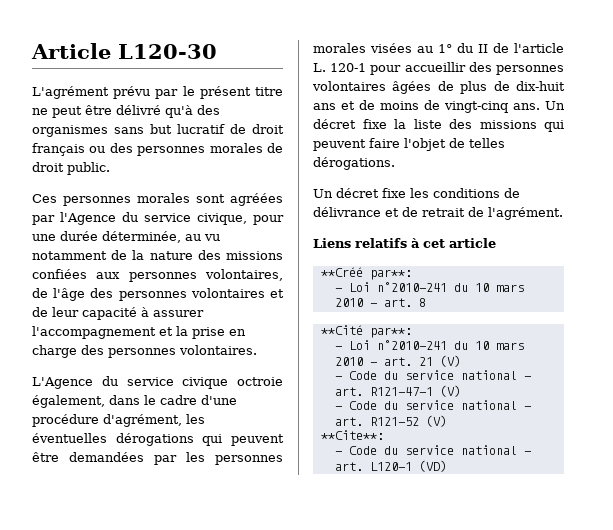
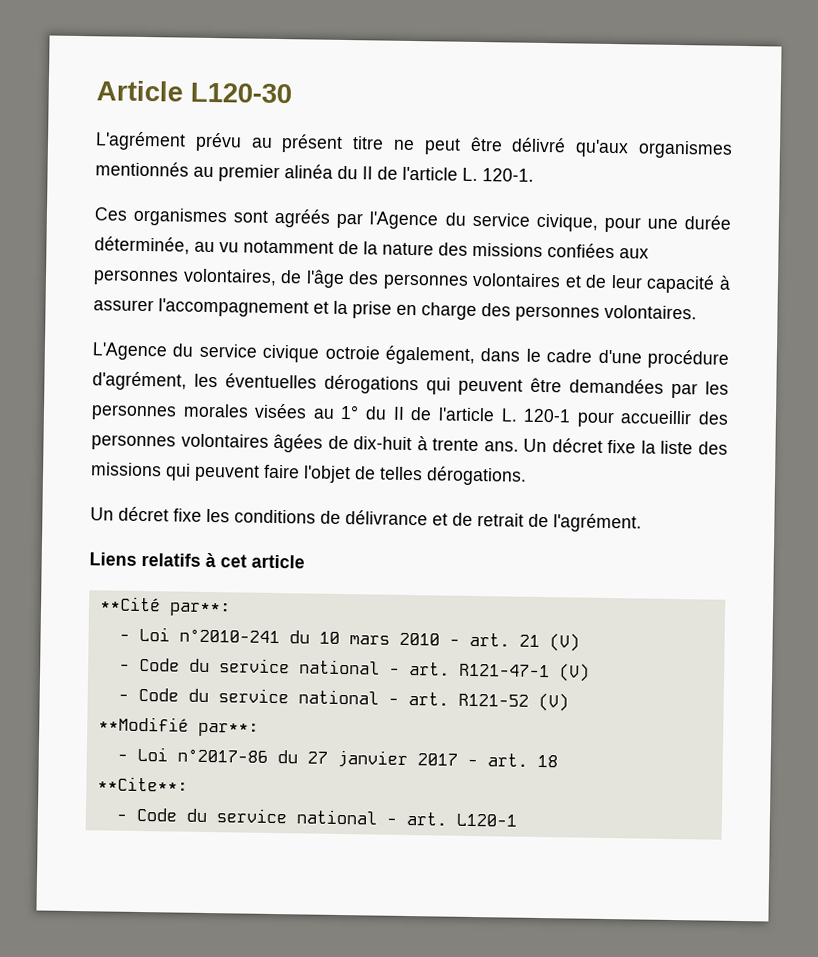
[155,86,195,99] par le -> [250,137,273,148] au
[165,105,220,118] [32,124,284,137] [32,143,283,156] [32,162,110,175] [32,193,283,206] qu'à des organismes sans but lucratif de droit français ou des personnes morales de droit public. // Ces personnes morales sont agréées -> [575,139,733,159] [95,161,534,183] [94,207,332,228] qu'aux organismes mentionnés au premier alinéa du II de l'article L. 120-1. // Ces organismes sont agréés
[460,81,565,94] [313,100,508,113] plus de dix-huit ans et de moins de vingt-cinq -> [353,436,480,452] dix-huit à trente
[320,267,412,280] [334,282,524,292] [334,298,426,307] // **Créé par**: // - Loi n°2010-241 du 10 mars 2010 - art. 8 -> (305, 561) none
(447, 421) none -> [97,716,259,737] [116,746,558,769] // **Modifié par**: // - Loi n°2017-86 du 27 janvier 2017 - art. 18
[418,460,447,472] (VD) -> (517, 820) none

